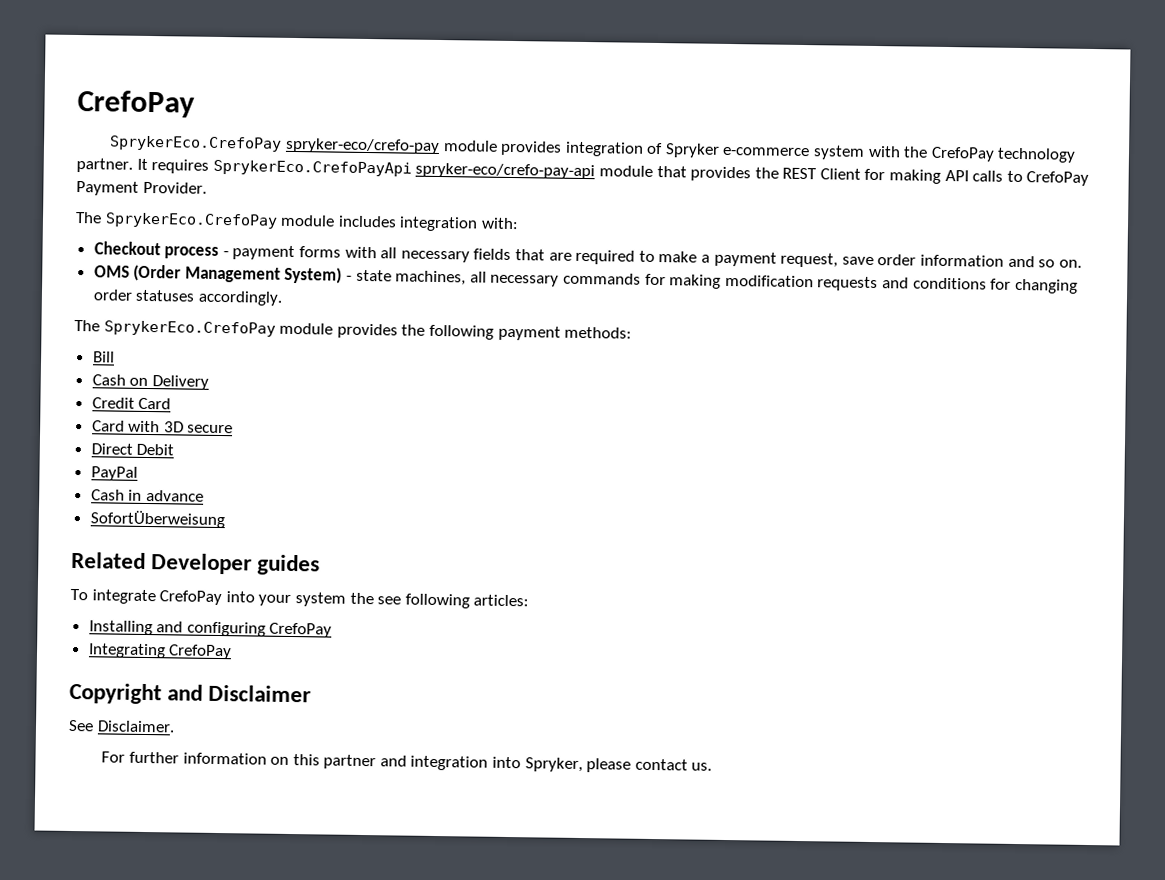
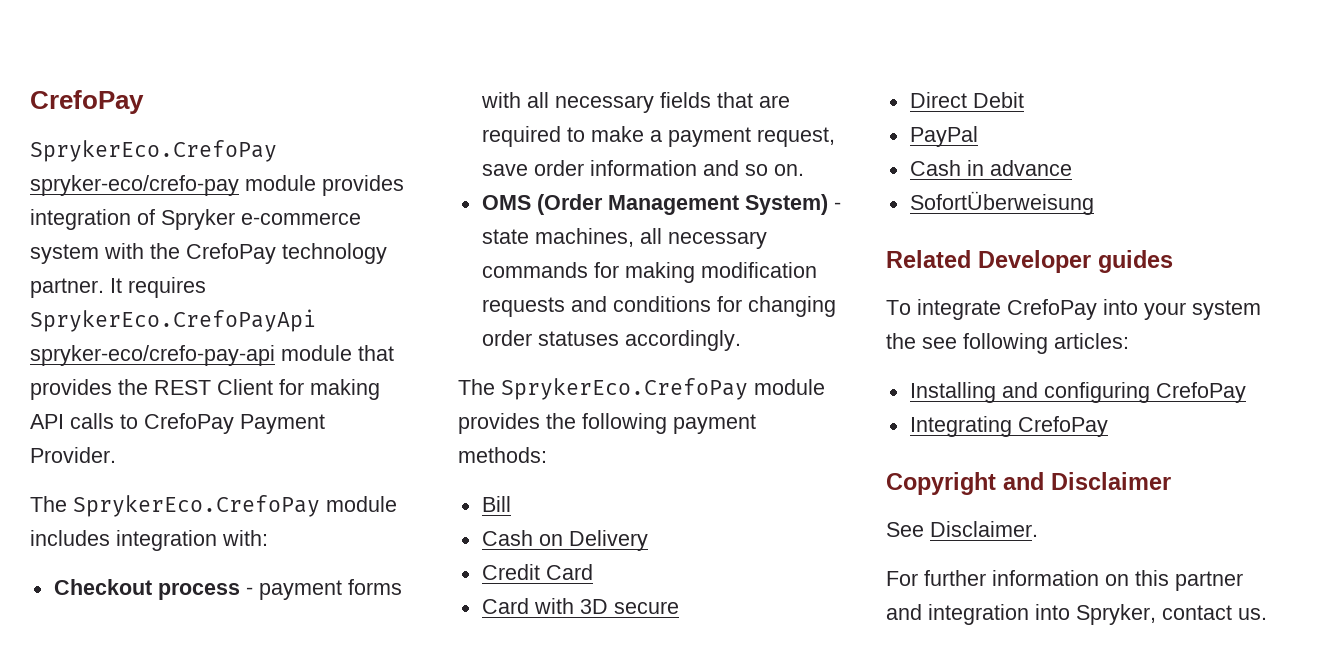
[586,758,632,773] please -> (1156, 614) none

